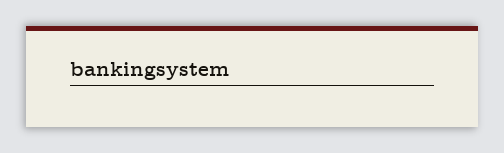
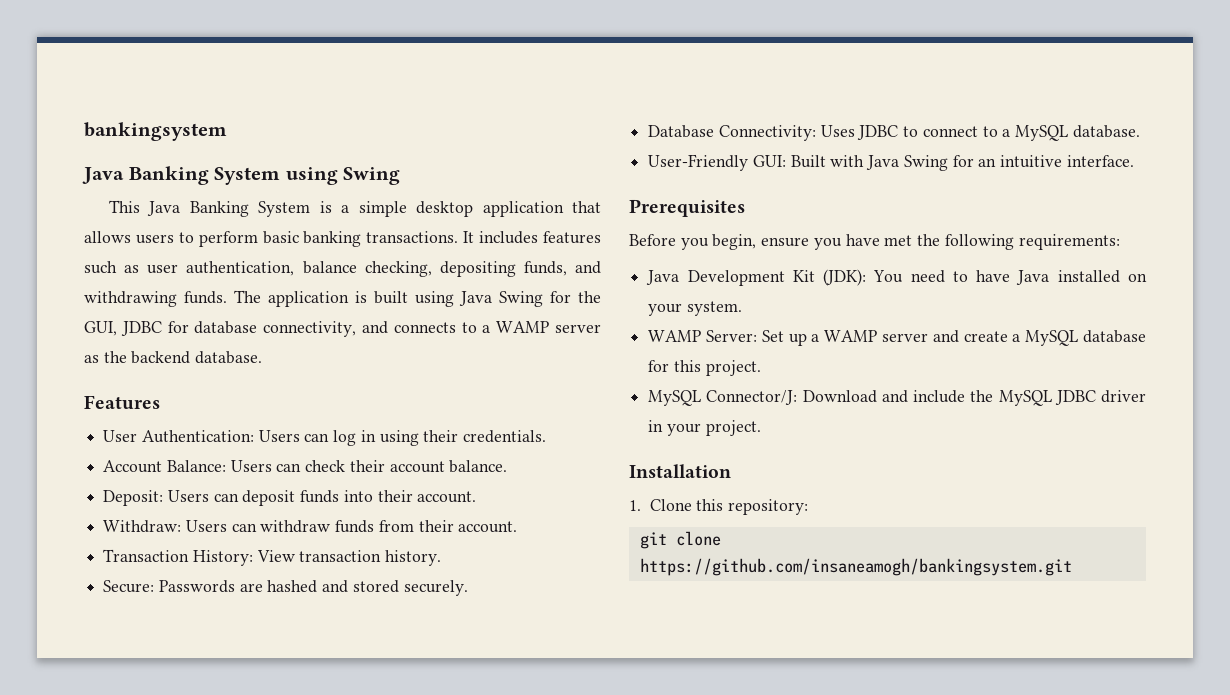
(229, 71) none -> [82,166,401,185] [108,200,602,217] [84,231,602,247] [84,261,601,277] [84,290,601,307] [84,321,601,337] [84,351,263,364] [84,395,160,410] [103,430,547,446] [103,460,508,473] [103,490,477,506] [103,520,518,533] [103,549,442,566] [103,580,468,596] [648,125,1140,141] [648,154,1134,171] [629,199,745,217] [629,234,1120,250] [646,269,1147,286] [648,301,742,316] [648,330,1146,346] [648,360,761,376] [648,390,1146,406] [648,420,761,436] [629,464,731,478] [629,499,809,515] [639,531,721,549] [639,558,1072,576] // Java Banking System using Swing // This Java Banking System is a simple desktop application that allows users to perform basic banking transactions. It includes features such as user authentication, balance checking, depositing funds, and withdrawing funds. The application is built using Java Swing for the GUI, JDBC for database connectivity, and connects to a WAMP server as the backend database. // Features // User Authentication: Users can log in using their credentials. // Account Balance: Users can check their account balance. // Deposit: Users can deposit funds into their account. // Withdraw: Users can withdraw funds from their account. // Transaction History: View transaction history. // Secure: Passwords are hashed and stored securely. // Database Connectivity: Uses JDBC to connect to a MySQL database. // User-Friendly GUI: Built with Java Swing for an intuitive interface. // Prerequisites // Before you begin, ensure you have met the following requirements: // Java Development Kit (JDK): You need to have Java installed on your system. // WAMP Server: Set up a WAMP server and create a MySQL database for this project. // MySQL Connector/J: Download and include the MySQL JDBC driver in your project. // Installation // 1. Clone this repository: // git clone https://github.com/insaneamogh/bankingsystem.git

